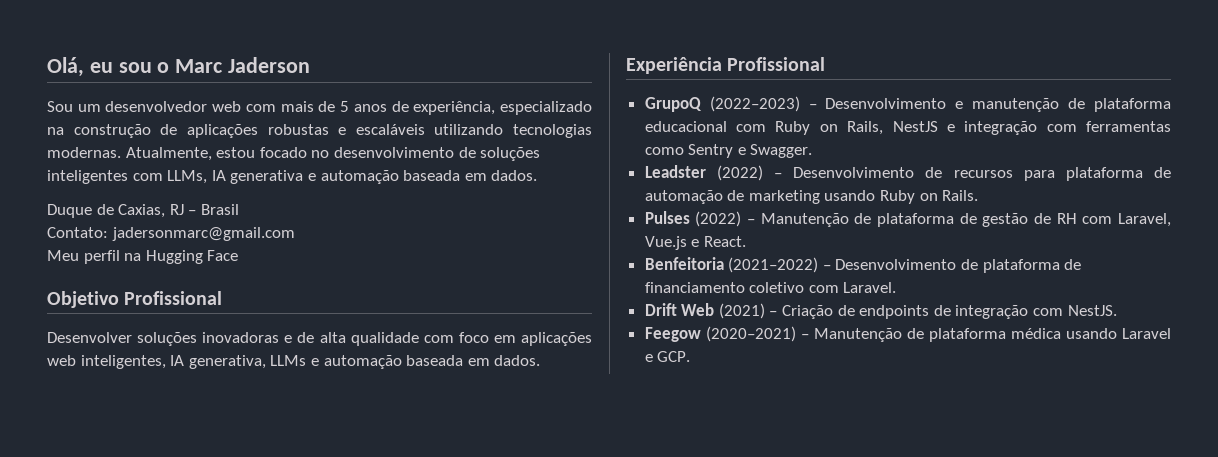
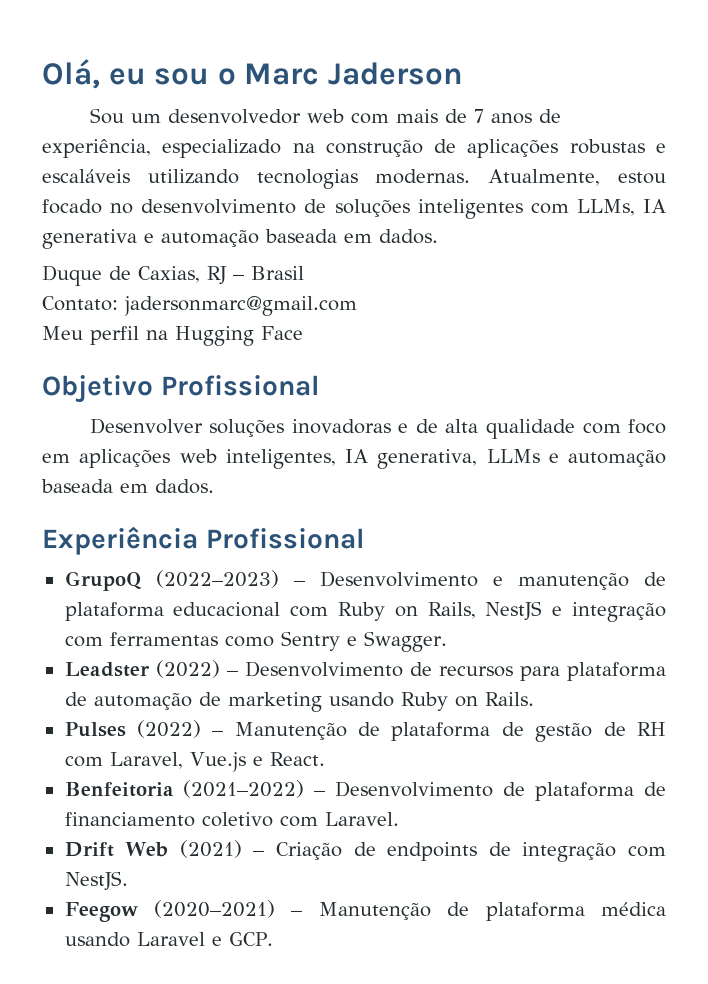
[340,101,350,112] 5 -> [473,109,484,123] 7

